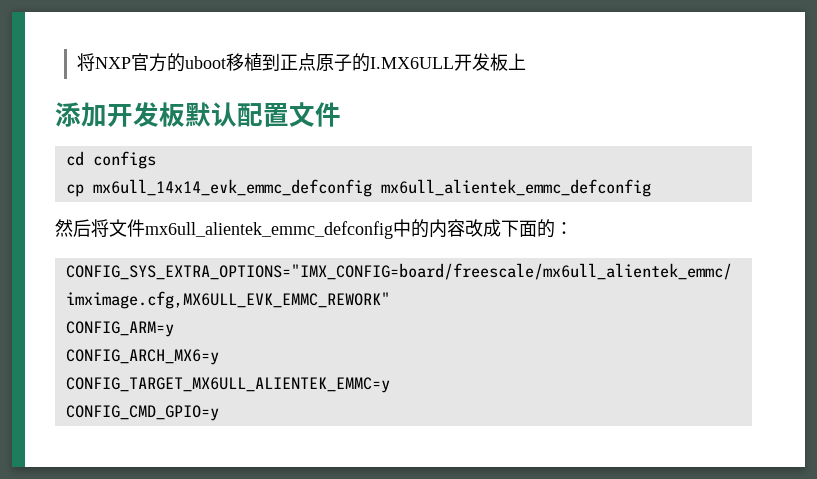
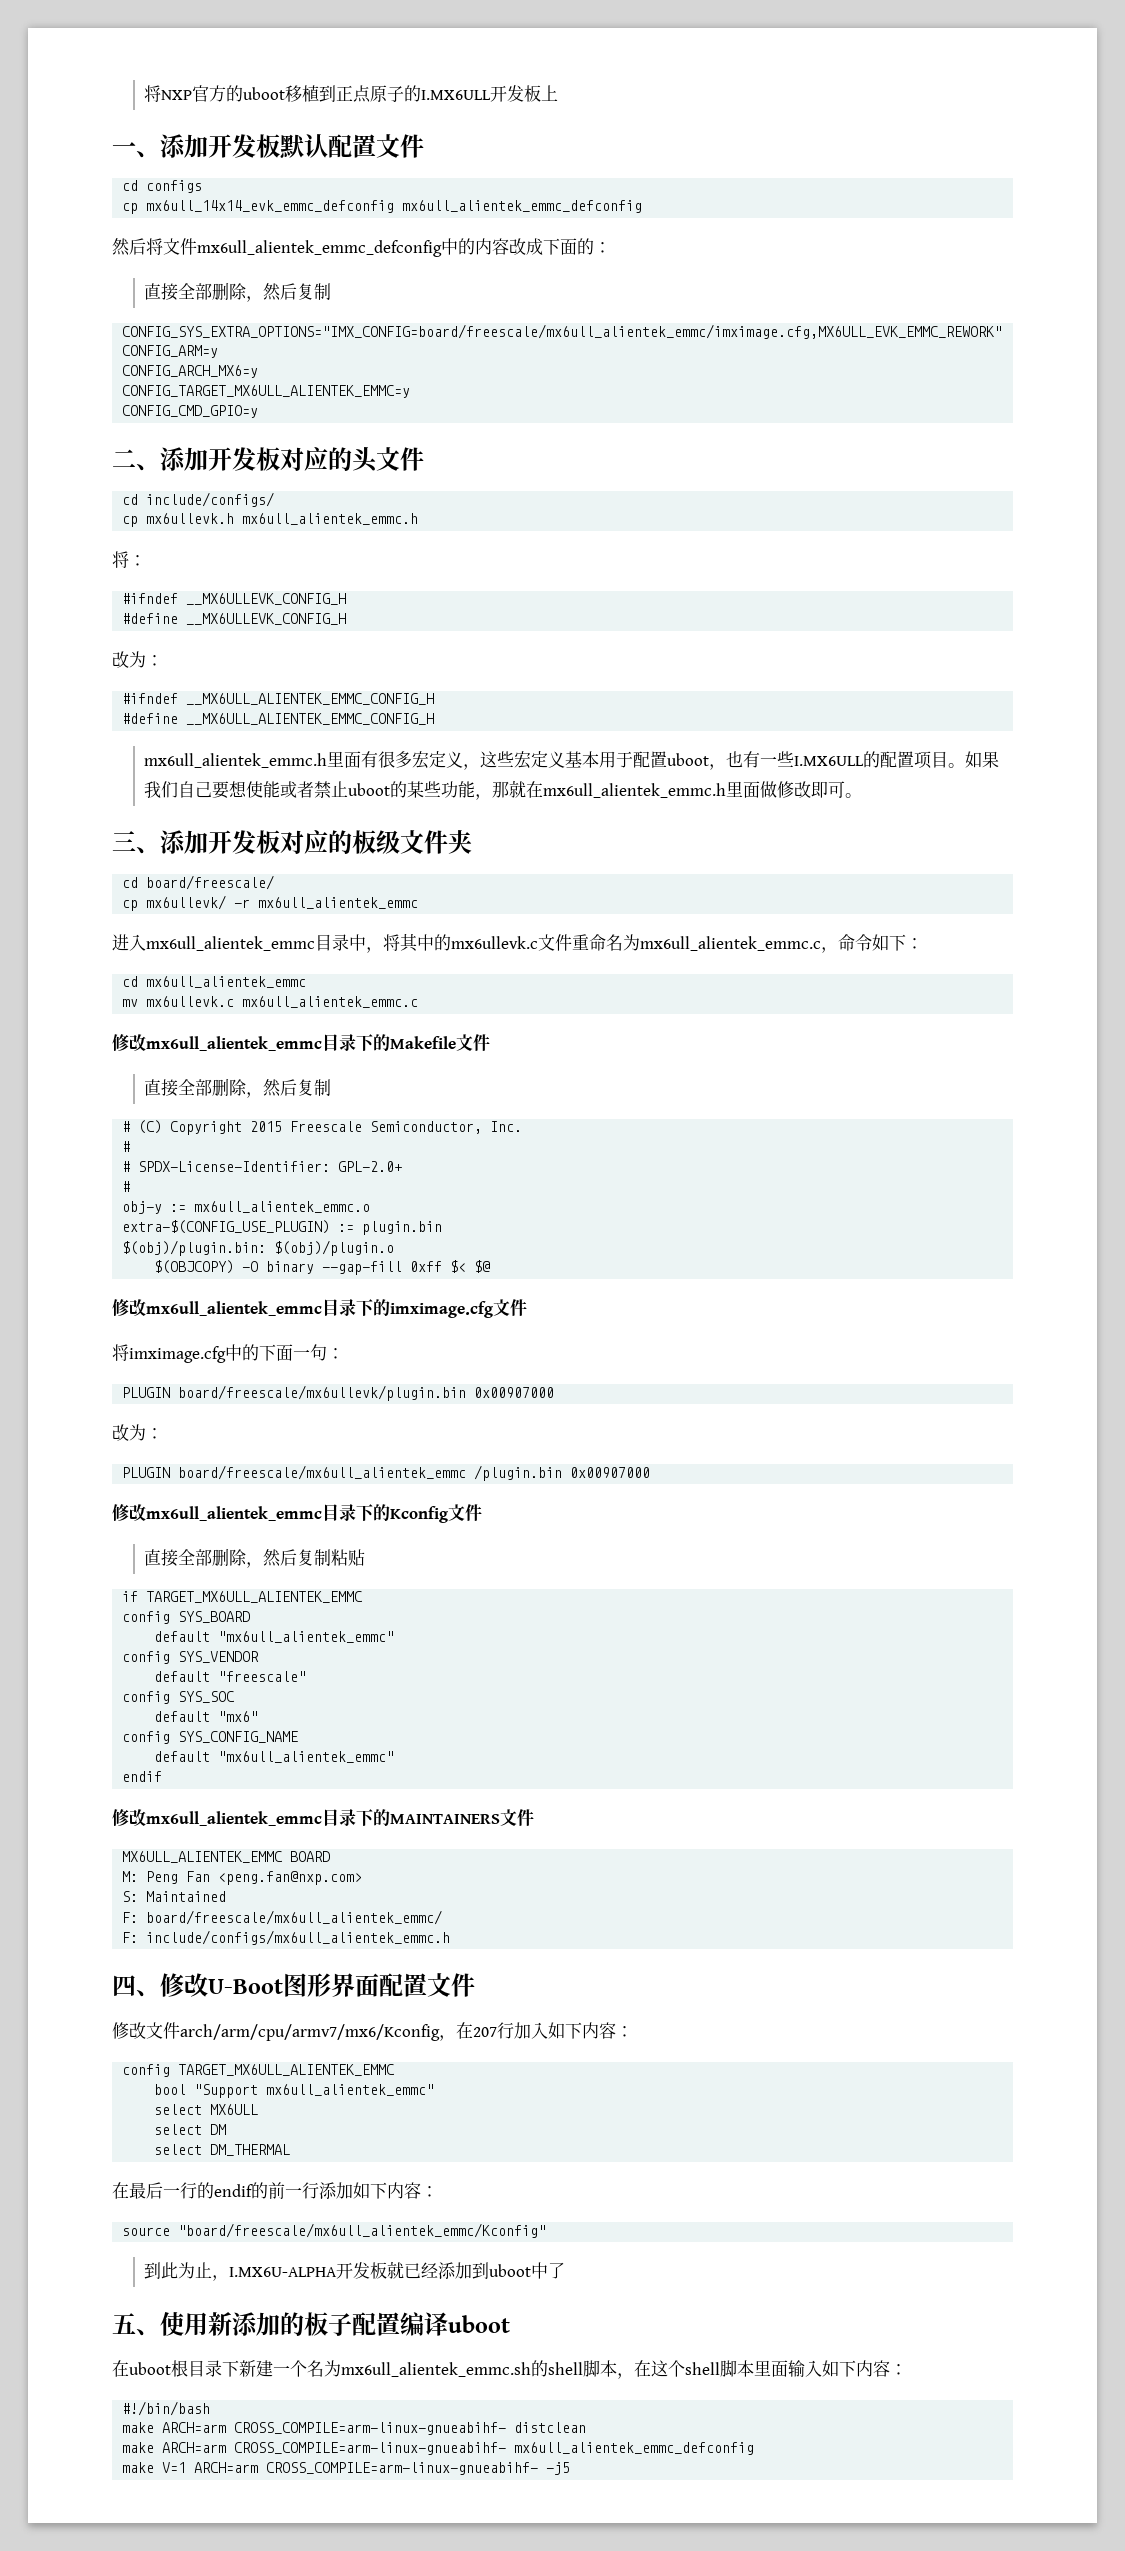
(526, 61) none -> [112,142,160,158] 一、
(573, 228) none -> [144,282,332,302] // 直接全部删除，然后复制
(219, 413) none -> [112,447,424,472] [122,492,275,507] [122,513,419,527] [112,551,146,568] [122,593,347,605] [122,613,347,625] [112,651,163,668] [122,693,435,705] [122,713,435,725] [144,751,1000,770] [144,780,863,800] [112,830,472,854] [122,875,275,890] [122,895,419,911] [112,933,923,953] [122,976,307,988] [122,996,419,1008] [112,1034,490,1052] [144,1078,332,1098] [122,1120,523,1135] [122,1141,131,1152] [122,1161,403,1172] [122,1181,131,1192] [122,1201,371,1214] [122,1220,443,1235] [122,1240,395,1256] [154,1260,491,1275] [112,1299,527,1318] [112,1344,344,1363] [122,1385,555,1401] [112,1424,163,1441] [122,1465,651,1481] [112,1504,482,1523] [144,1548,366,1568] [122,1591,364,1603] [122,1611,251,1624] [154,1631,395,1643] [122,1651,260,1664] [154,1671,307,1682] [122,1691,236,1704] [154,1711,259,1722] [122,1731,299,1744] [154,1751,395,1763] [122,1771,163,1782] [112,1809,534,1827] [122,1851,331,1863] [122,1871,363,1885] [122,1891,227,1902] [122,1910,443,1925] [122,1930,451,1945] [112,1973,475,1997] [112,2022,633,2041] [122,2064,396,2077] [154,2084,435,2098] [154,2104,259,2115] [154,2124,227,2135] [154,2144,291,2156] [112,2182,438,2199] [122,2223,547,2238] [144,2261,566,2281] [112,2311,510,2336] [112,2360,907,2379] [122,2401,211,2416] [122,2422,587,2435] [122,2442,755,2455] [122,2462,571,2475] // 二、添加开发板对应的头文件 // cd include/configs/ // cp mx6ullevk.h mx6ull_alientek_emmc.h // 将： // #ifndef __MX6ULLEVK_CONFIG_H // #define __MX6ULLEVK_CONFIG_H // 改为： // #ifndef __MX6ULL_ALIENTEK_EMMC_CONFIG_H // #define __MX6ULL_ALIENTEK_EMMC_CONFIG_H // mx6ull_alientek_emmc.h里面有很多宏定义，这些宏定义基本用于配置uboot，也有一些I.MX6ULL的配置项目。如果我们自己要想使能或者禁止uboot的某些功能，那就在mx6ull_alientek_emmc.h里面做修改即可。 // 三、添加开发板对应的板级文件夹 // cd board/freescale/ // cp mx6ullevk/ -r mx6ull_alientek_emmc // 进入mx6ull_alientek_emmc目录中，将其中的mx6ullevk.c文件重命名为mx6ull_alientek_emmc.c，命令如下： // cd mx6ull_alientek_emmc // mv mx6ullevk.c mx6ull_alientek_emmc.c // 修改mx6ull_alientek_emmc目录下的Makefile文件 // 直接全部删除，然后复制 // # (C) Copyright 2015 Freescale Semiconductor, Inc. // # // # SPDX-License-Identifier: GPL-2.0+ // # // obj-y := mx6ull_alientek_emmc.o // extra-$(CONFIG_USE_PLUGIN) := plugin.bin // $(obj)/plugin.bin: $(obj)/plugin.o // $(OBJCOPY) -O binary --gap-fill 0xff $< $@ // 修改mx6ull_alientek_emmc目录下的imximage.cfg文件 // 将imximage.cfg中的下面一句： // PLUGIN board/freescale/mx6ullevk/plugin.bin 0x00907000 // 改为： // PLUGIN board/freescale/mx6ull_alientek_emmc /plugin.bin 0x00907000 // 修改mx6ull_alientek_emmc目录下的Kconfig文件 // 直接全部删除，然后复制粘贴 // if TARGET_MX6ULL_ALIENTEK_EMMC // config SYS_BOARD // default "mx6ull_alientek_emmc" // config SYS_VENDOR // default "freescale" // config SYS_SOC // default "mx6" // config SYS_CONFIG_NAME // default "mx6ull_alientek_emmc" // endif // 修改mx6ull_alientek_emmc目录下的MAINTAINERS文件 // MX6ULL_ALIENTEK_EMMC BOARD // M: Peng Fan <peng.fan@nxp.com> // S: Maintained // F: board/freescale/mx6ull_alientek_emmc/ // F: include/configs/mx6ull_alientek_emmc.h // 四、修改U-Boot图形界面配置文件 // 修改文件arch/arm/cpu/armv7/mx6/Kconfig，在207行加入如下内容： // config TARGET_MX6ULL_ALIENTEK_EMMC // bool "Support mx6ull_alientek_emmc" // select MX6ULL // select DM // select DM_THERMAL // 在最后一行的endif的前一行添加如下内容： // source "board/freescale/mx6ull_alientek_emmc/Kconfig" // 到此为止，I.MX6U-ALPHA开发板就已经添加到uboot中了 // 五、使用新添加的板子配置编译uboot // 在uboot根目录下新建一个名为mx6ull_alientek_emmc.sh的shell脚本，在这个shell脚本里面输入如下内容： // #!/bin/bash // make ARCH=arm CROSS_COMPILE=arm-linux-gnueabihf- distclean // make ARCH=arm CROSS_COMPILE=arm-linux-gnueabihf- mx6ull_alientek_emmc_defconfig // make V=1 ARCH=arm CROSS_COMPILE=arm-linux-gnueabihf- -j5

